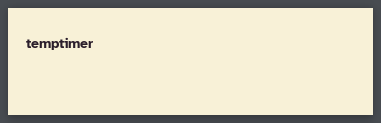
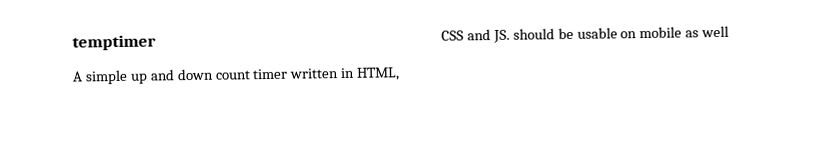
(93, 43) none -> [72,67,401,85] [441,25,730,44] // A simple up and down count timer written in HTML, CSS and JS. should be usable on mobile as well

